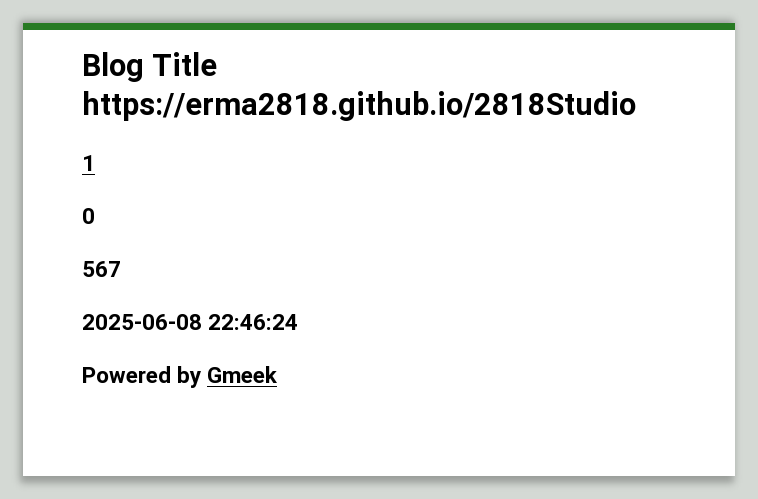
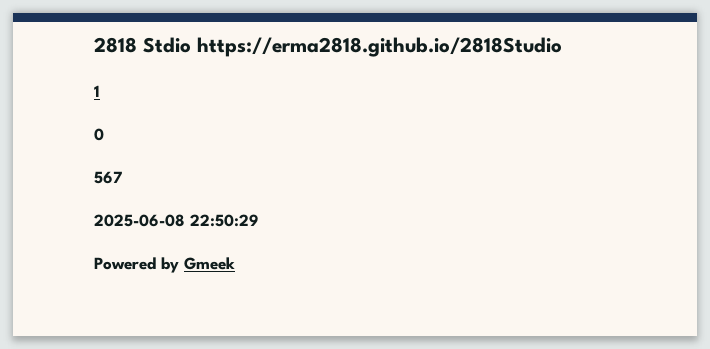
[82,52,218,82] Blog Title -> [94,37,191,53] 2818 Stdio
[208,314,299,330] 22:46:24 -> [190,214,259,227] 22:50:29

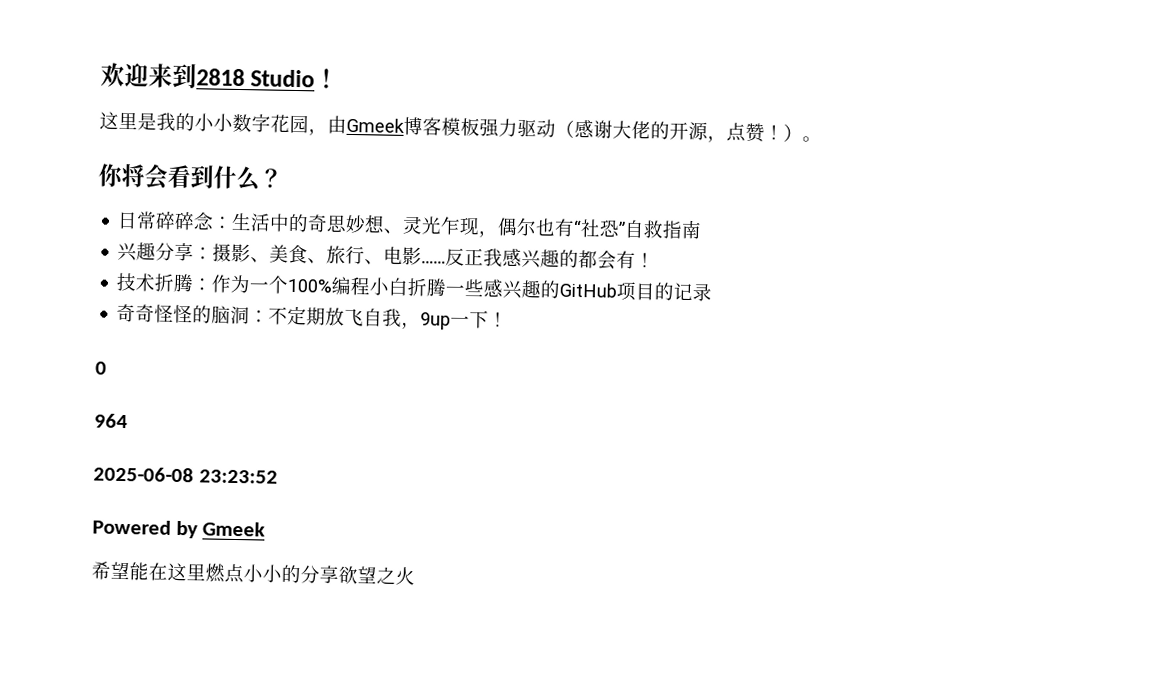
[94,37,562,57] [94,85,100,97] 2818 Stdio https://erma2818.github.io/2818Studio // 1 -> [100,62,340,89] [99,111,822,143] [98,163,283,192] [117,211,703,240] [117,241,656,270] [116,272,713,302] [116,303,509,330] 欢迎来到2818 Studio！ // 这里是我的小小数字花园，由Gmeek博客模板强力驱动（感谢大佬的开源，点赞！）。 // 你将会看到什么？ // 日常碎碎念：生活中的奇思妙想、灵光乍现，偶尔也有“社恐”自救指南 // 兴趣分享：摄影、美食、旅行、电影……反正我感兴趣的都会有！ // 技术折腾：作为一个100%编程小白折腾一些感兴趣的GitHub项目的记录 // 奇奇怪怪的脑洞：不定期放飞自我，9up一下！
[94,171,122,184] 567 -> [94,413,128,429] 964
[190,214,259,227] 22:50:29 -> [198,469,278,484] 23:23:52
(235, 263) none -> [91,561,415,586] // 希望能在这里燃点小小的分享欲望之火

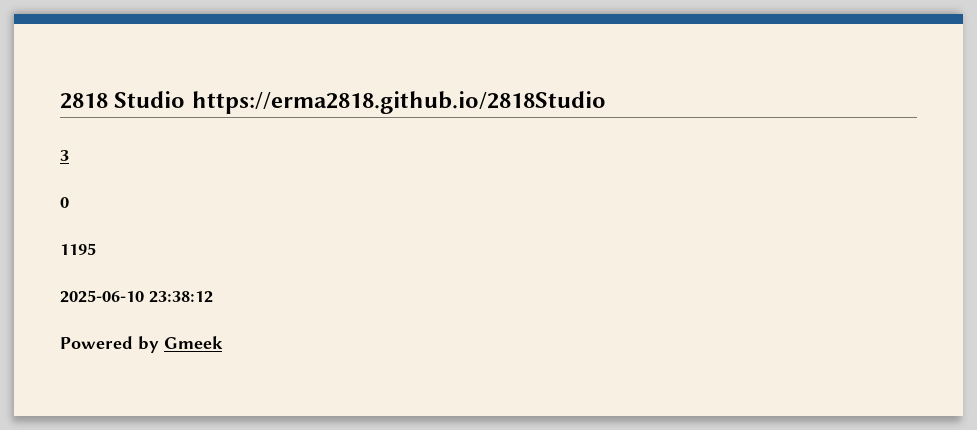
[100,62,340,89] [99,111,822,143] [98,163,283,192] [117,211,703,240] [117,241,656,270] [116,272,713,302] [116,303,509,330] [95,361,107,375] [94,413,128,429] [93,466,278,484] [92,519,266,539] [91,561,415,586] 欢迎来到2818 Studio！ // 这里是我的小小数字花园，由Gmeek博客模板强力驱动（感谢大佬的开源，点赞！）。 // 你将会看到什么？ // 日常碎碎念：生活中的奇思妙想、灵光乍现，偶尔也有“社恐”自救指南 // 兴趣分享：摄影、美食、旅行、电影……反正我感兴趣的都会有！ // 技术折腾：作为一个100%编程小白折腾一些感兴趣的GitHub项目的记录 // 奇奇怪怪的脑洞：不定期放飞自我，9up一下！ // 0 // 964 // 2025-06-08 23:23:52 // Powered by Gmeek // 希望能在这里燃点小小的分享欲望之火 -> [60,91,606,114] [60,150,69,161] [60,197,69,208] [60,243,96,255] [60,290,213,303] [60,336,223,353] 2818 Studio https://erma2818.github.io/2818Studio // 3 // 0 // 1195 // 2025-06-10 23:38:12 // Powered by Gmeek

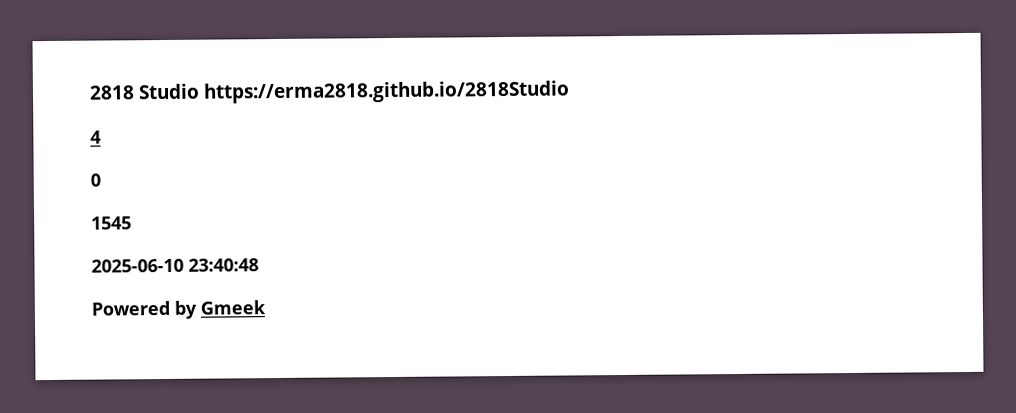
[60,150,69,161] 3 -> [90,130,101,144] 4
[60,243,96,255] 1195 -> [91,216,132,230] 1545
[149,291,213,303] 23:38:12 -> [188,258,259,272] 23:40:48

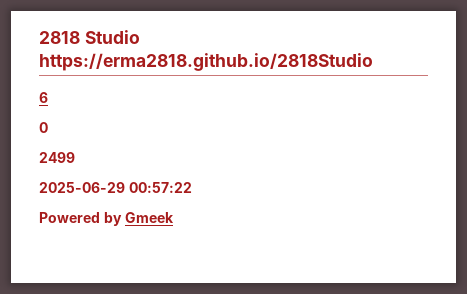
[90,130,101,144] 4 -> [39,92,48,103] 6
[91,216,132,230] [91,258,259,273] 1545 // 2025-06-10 23:40:48 -> [39,152,75,163] [39,182,192,193] 2499 // 2025-06-29 00:57:22

